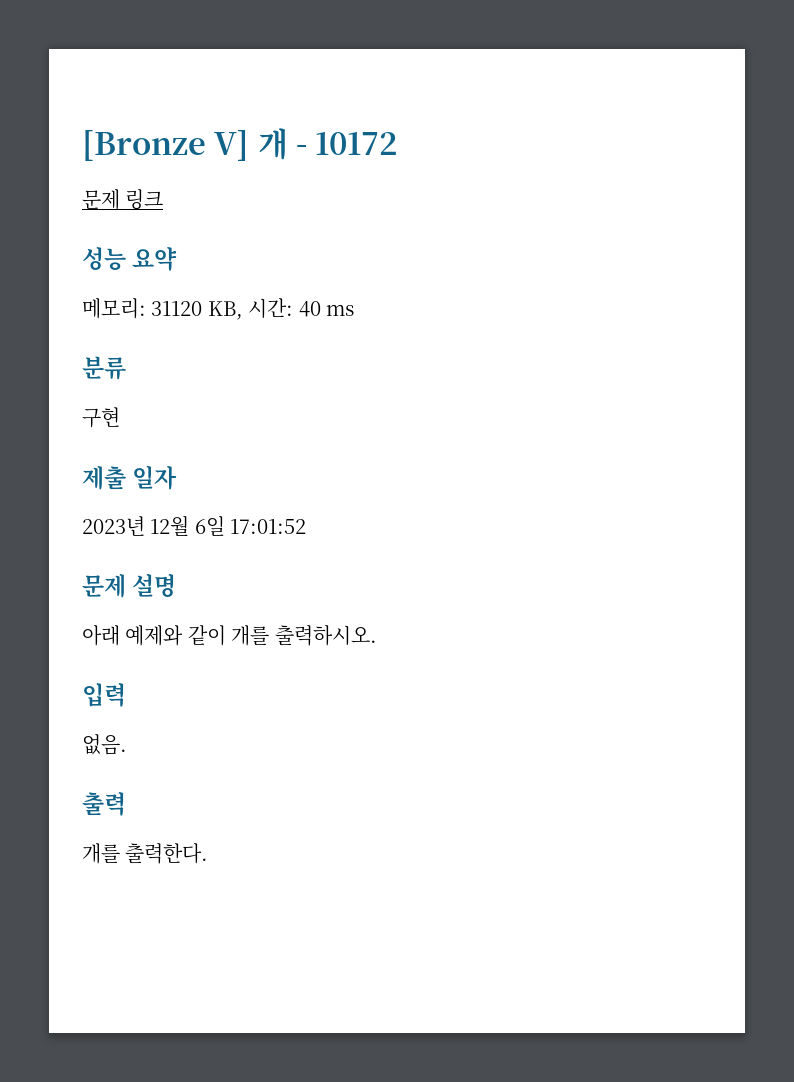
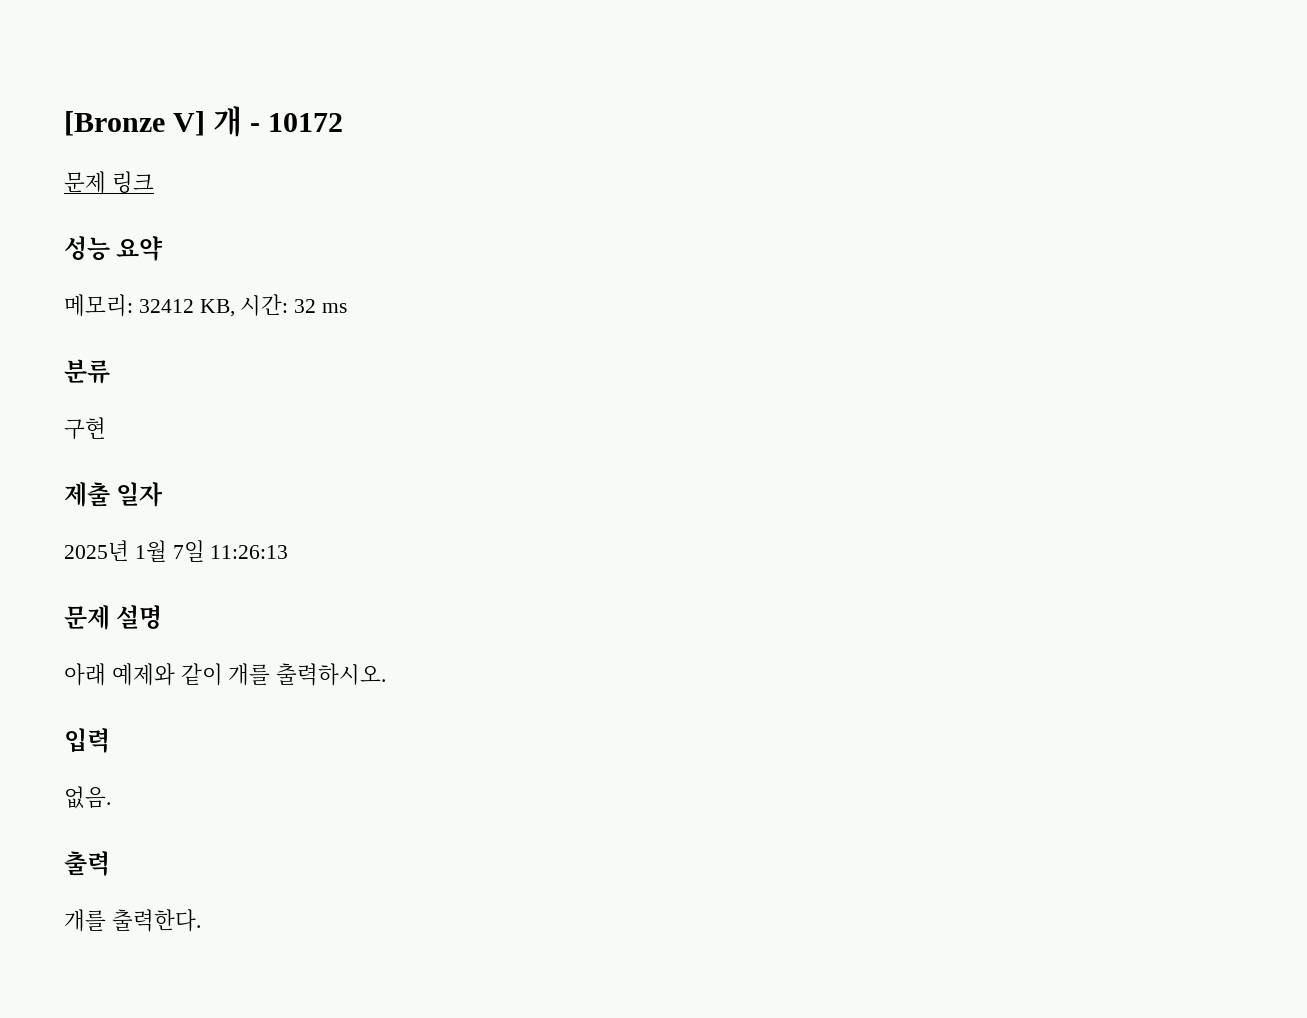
[151,301,203,316] 31120 -> [138,299,194,313] 32412
[298,301,321,317] 40 -> [294,299,317,313] 32
[82,515,307,536] 2023년 12월 6일 17:01:52 -> [64,540,289,562] 2025년 1월 7일 11:26:13

